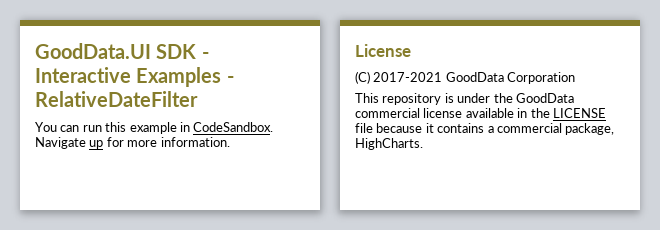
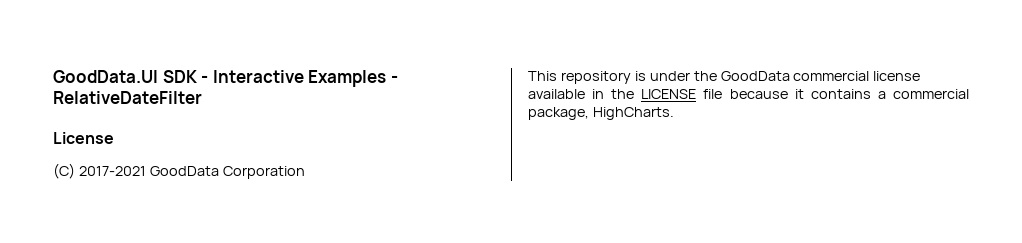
[35,122,274,134] [35,137,230,149] // You can run this example in CodeSandbox. Navigate up for more information. -> (202, 97) none

